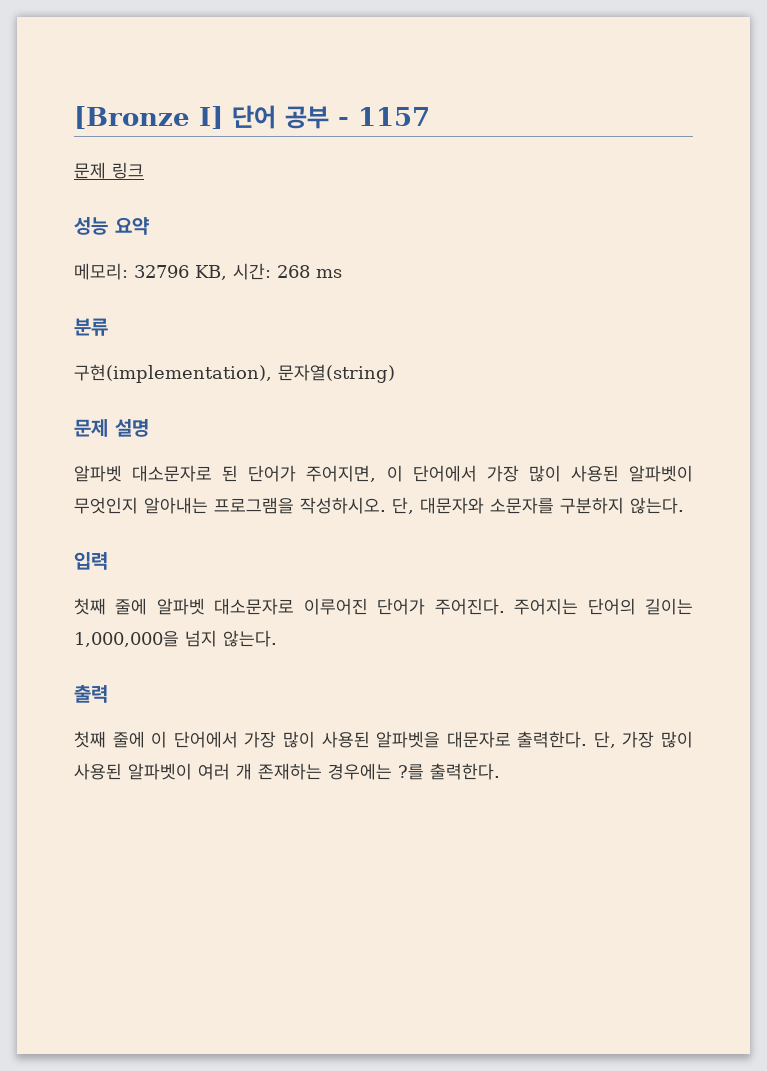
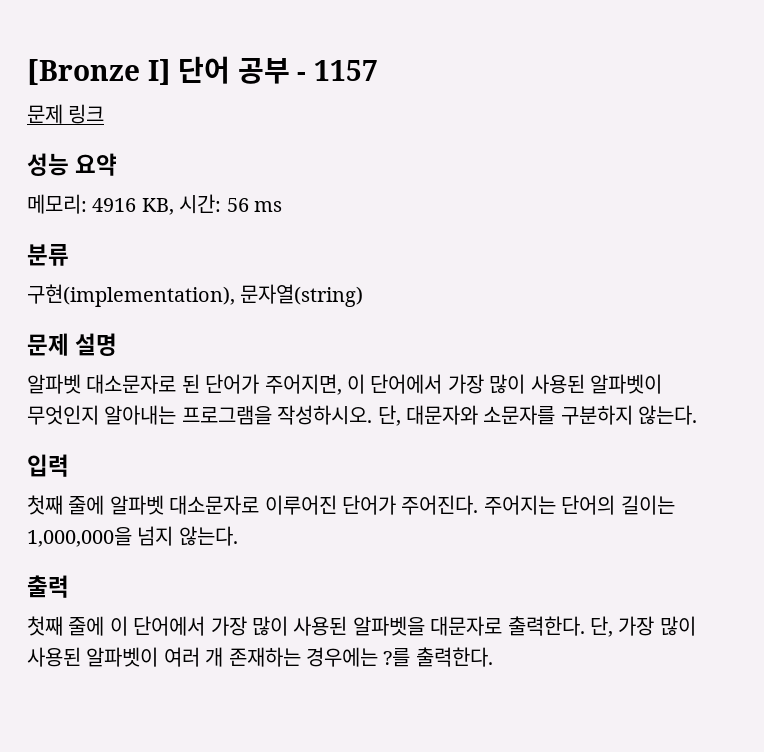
[134,265,189,278] 32796 -> [92,198,137,212] 4916
[277,265,310,278] 268 -> [226,198,249,212] 56

